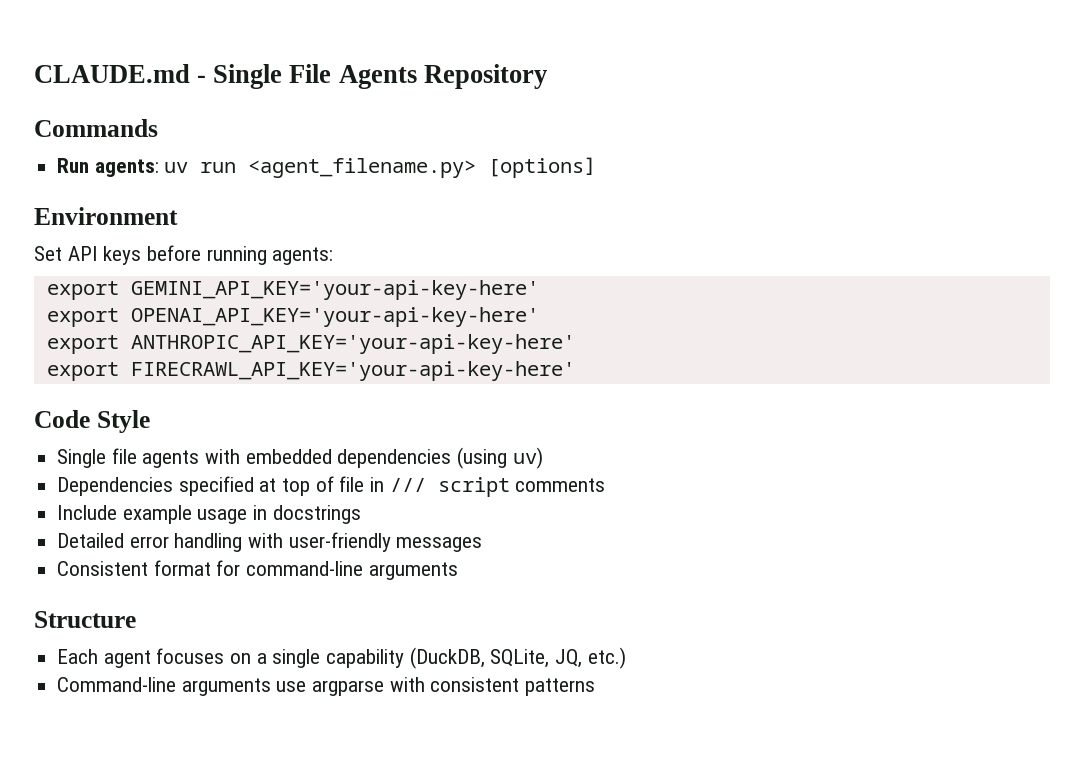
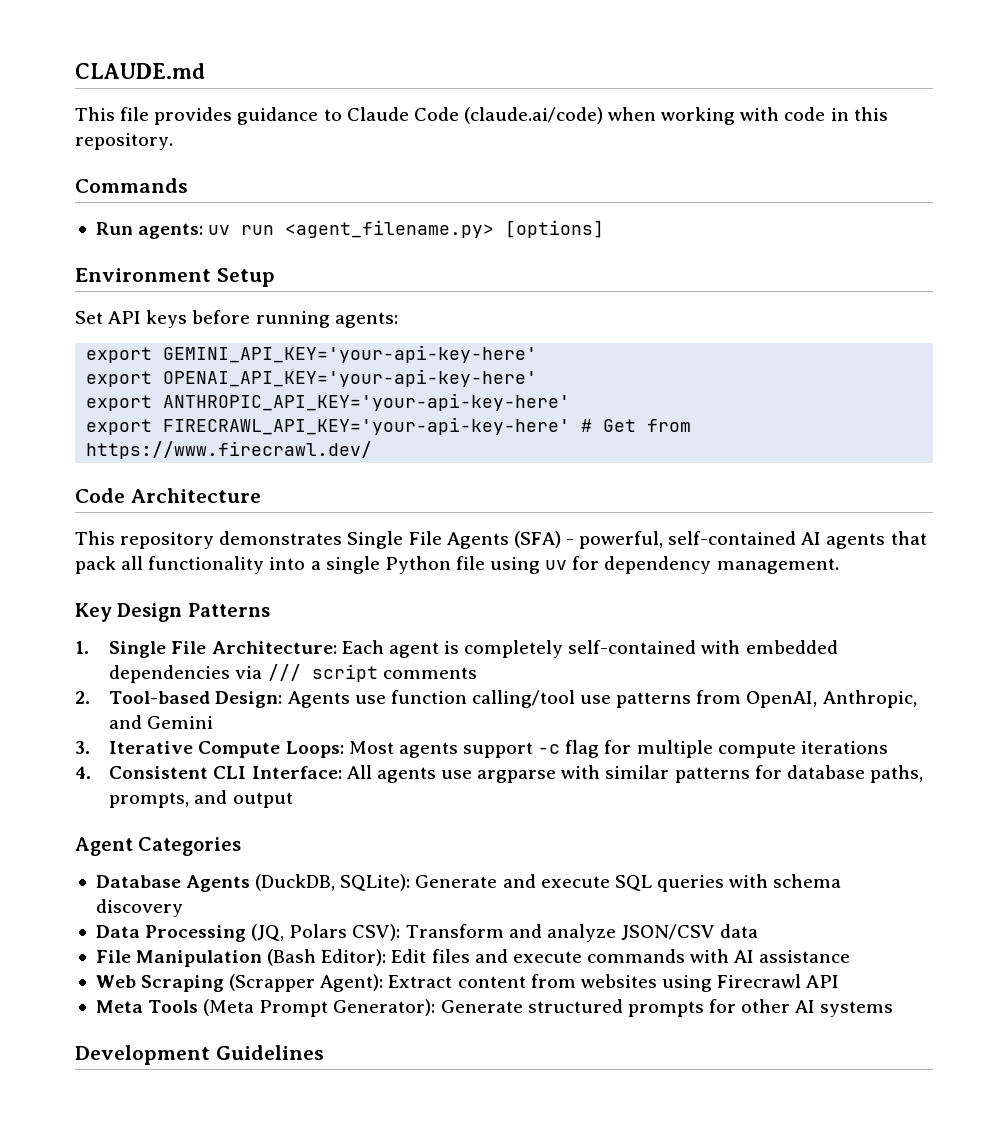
[197,64,547,89] - Single File Agents Repository -> [75,107,888,125] [75,133,173,150] // This file provides guidance to Claude Code (claude.ai/code) when working with code in this repository.
(178, 216) none -> [216,268,275,287] Setup
[34,410,150,433] [57,447,543,469] [57,476,606,497] [57,505,361,524] [57,532,483,552] [57,560,458,580] [34,611,136,628] [57,647,626,669] [57,677,596,696] // Code Style // Single file agents with embedded dependencies (using uv) // Dependencies specified at top of file in /// script comments // Include example usage in docstrings // Detailed error handling with user-friendly messages // Consistent format for command-line arguments // Structure // Each agent focuses on a single capability (DuckDB, SQLite, JQ, etc.) // Command-line arguments use argparse with consistent patterns -> [581,419,692,432] [86,441,373,459] [75,488,261,503] [75,531,927,549] [75,556,839,574] [75,603,270,622] [75,640,838,658] [109,664,477,683] [75,690,917,708] [109,715,214,729] [75,740,888,758] [75,765,923,783] [109,790,293,808] [75,837,242,856] [95,874,842,892] [95,899,183,917] [95,924,759,942] [95,949,851,967] [95,974,840,992] [95,999,894,1017] [75,1045,324,1065] # Get from https://www.firecrawl.dev/ // Code Architecture // This repository demonstrates Single File Agents (SFA) - powerful, self-contained AI agents that pack all functionality into a single Python file using uv for dependency management. // Key Design Patterns // 1. Single File Architecture: Each agent is completely self-contained with embedded dependencies via /// script comments // 2. Tool-based Design: Agents use function calling/tool use patterns from OpenAI, Anthropic, and Gemini // 3. Iterative Compute Loops: Most agents support -c flag for multiple compute iterations // 4. Consistent CLI Interface: All agents use argparse with similar patterns for database paths, prompts, and output // Agent Categories // Database Agents (DuckDB, SQLite): Generate and execute SQL queries with schema discovery // Data Processing (JQ, Polars CSV): Transform and analyze JSON/CSV data // File Manipulation (Bash Editor): Edit files and execute commands with AI assistance // Web Scraping (Scrapper Agent): Extract content from websites using Firecrawl API // Meta Tools (Meta Prompt Generator): Generate structured prompts for other AI systems // Development Guidelines

